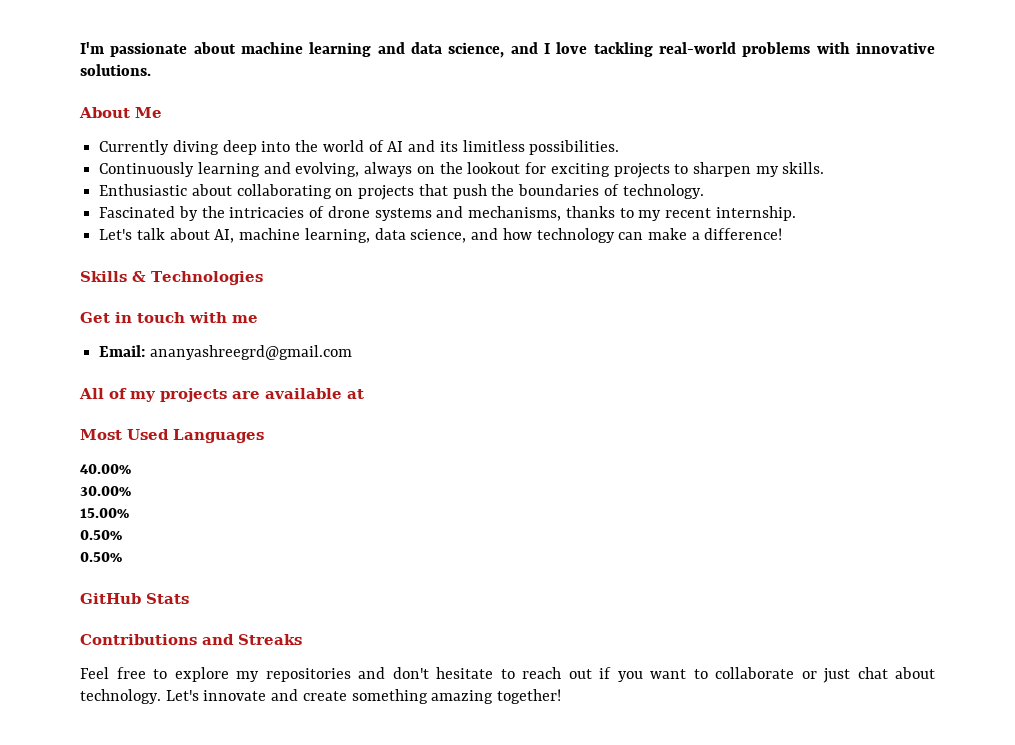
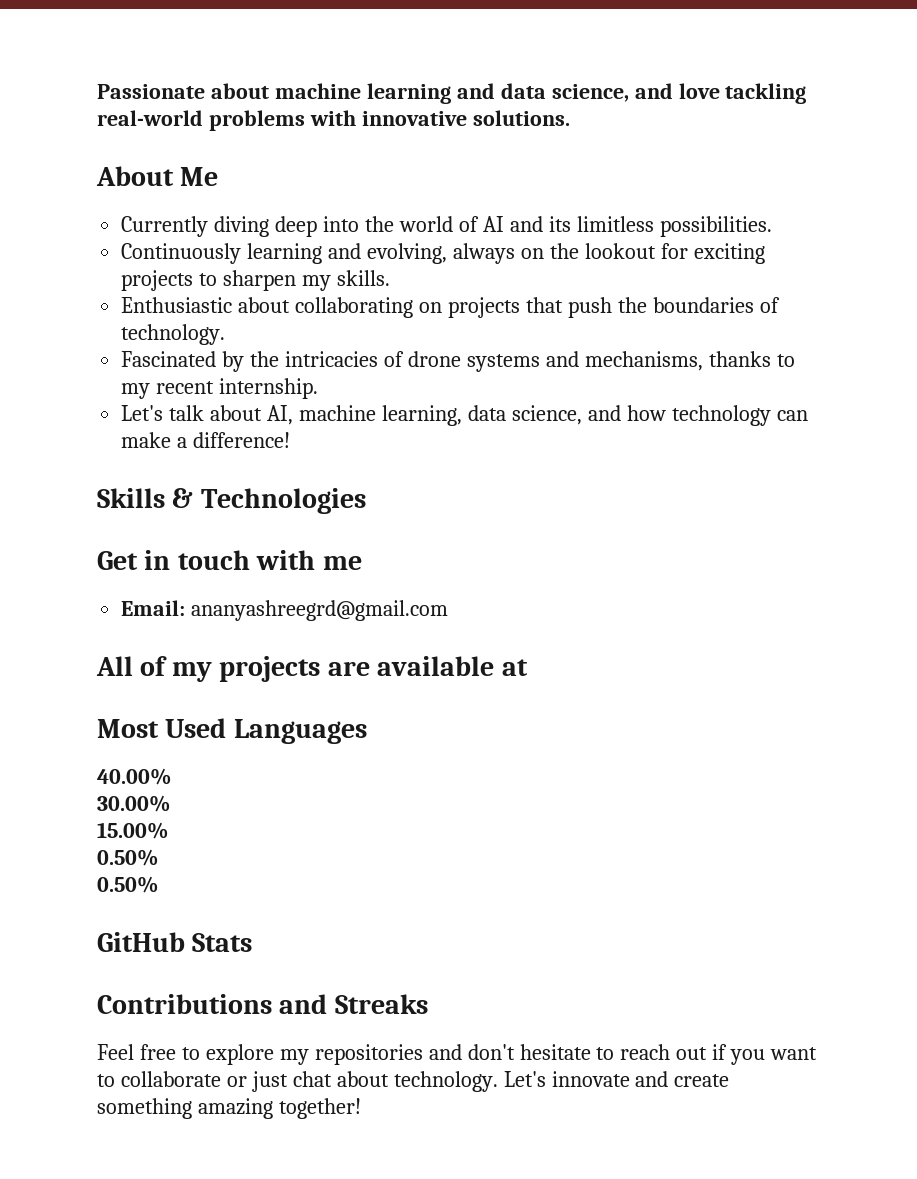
[80,42,188,57] I'm passionate -> [97,84,205,99] Passionate
[544,43,550,54] I -> (673, 91) none

